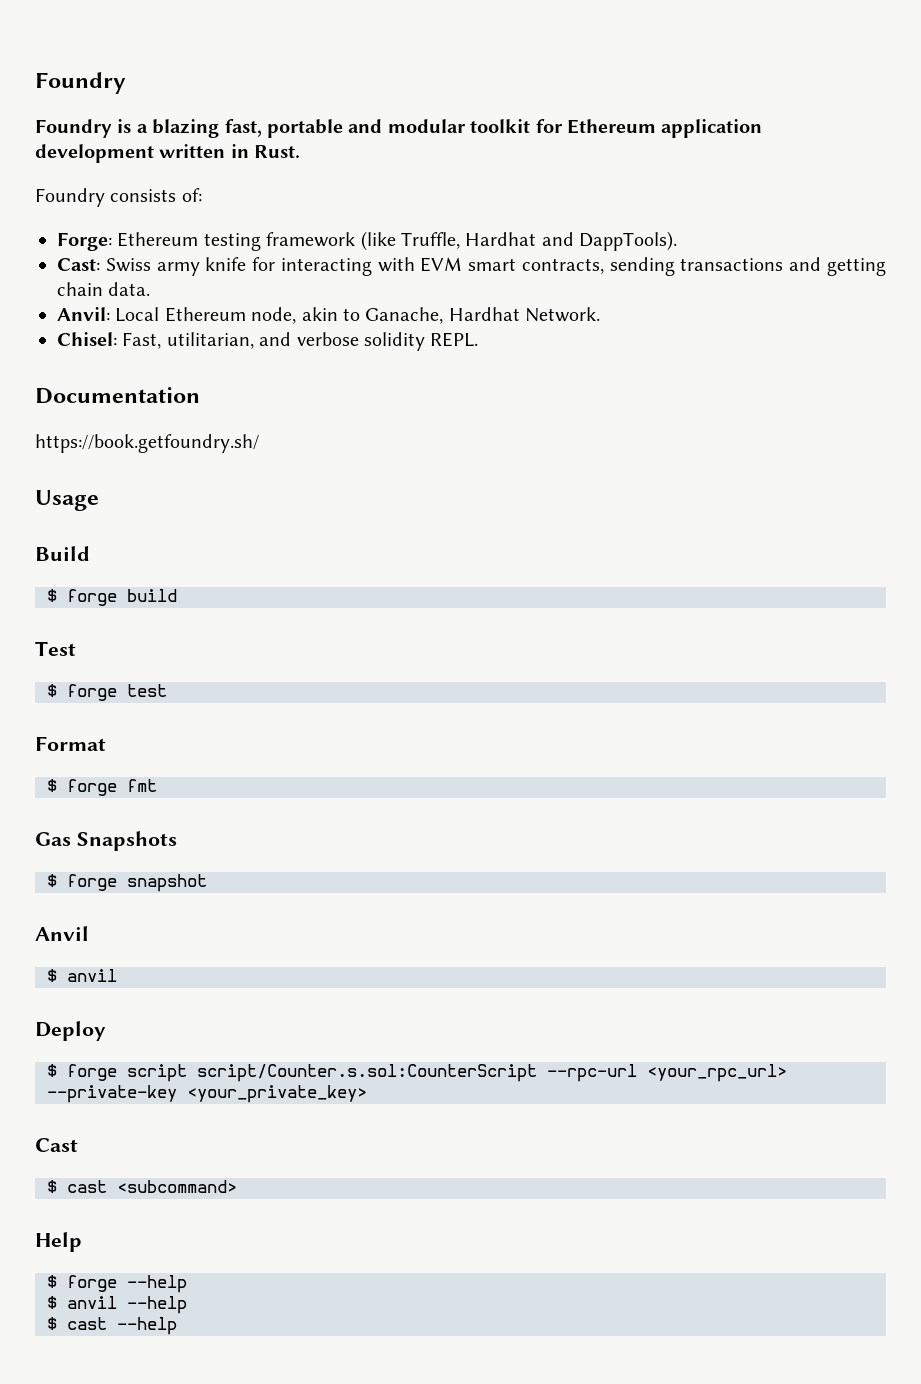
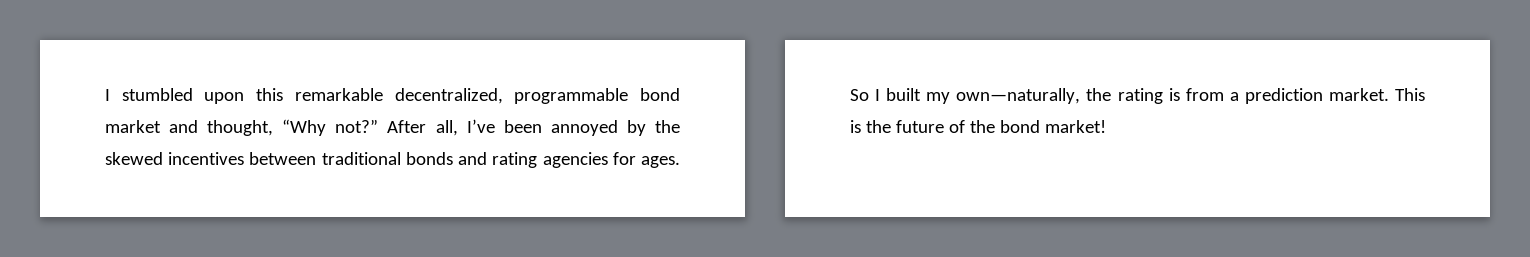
[35,72,126,94] [35,119,763,138] [35,144,301,163] [35,188,202,207] [57,231,678,251] [57,257,886,276] [57,282,151,296] [57,307,601,324] [57,332,479,351] [35,387,200,404] [35,434,259,453] [35,490,99,511] [35,546,90,561] [47,589,177,606] [35,641,76,656] [47,684,167,701] [35,736,106,751] [47,779,157,796] [35,831,177,851] [47,874,207,892] [35,926,89,941] [47,969,117,982] [35,1021,106,1041] [47,1064,787,1082] [47,1085,367,1103] [35,1138,78,1152] [47,1180,237,1193] [35,1232,82,1252] [47,1275,187,1293] [47,1296,187,1314] [47,1317,177,1335] Foundry // Foundry is a blazing fast, portable and modular toolkit for Ethereum application development written in Rust. // Foundry consists of: // Forge: Ethereum testing framework (like Truffle, Hardhat and DappTools). // Cast: Swiss army knife for interacting with EVM smart contracts, sending transactions and getting chain data. // Anvil: Local Ethereum node, akin to Ganache, Hardhat Network. // Chisel: Fast, utilitarian, and verbose solidity REPL. // Documentation // https://book.getfoundry.sh/ // Usage // Build // $ forge build // Test // $ forge test // Format // $ forge fmt // Gas Snapshots // $ forge snapshot // Anvil // $ anvil // Deploy // $ forge script script/Counter.s.sol:CounterScript --rpc-url <your_rpc_url> --private-key <your_private_key> // Cast // $ cast <subcommand> // Help // $ forge --help // $ anvil --help // $ cast --help -> [105,88,680,104] [105,119,680,136] [105,152,680,168] [850,88,1425,104] [850,120,1106,133] I stumbled upon this remarkable decentralized, programmable bond market and thought, “Why not?” After all, I’ve been annoyed by the skewed incentives between traditional bonds and rating agencies for ages. So I built my own—naturally, the rating is from a prediction market. This is the future of the bond market!

